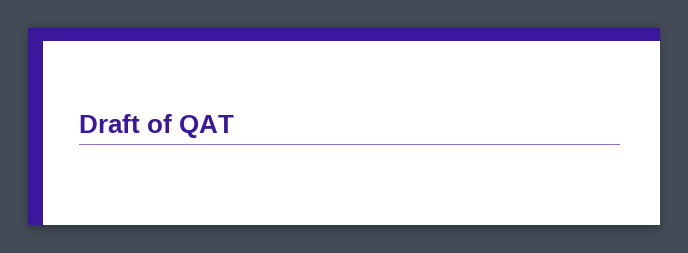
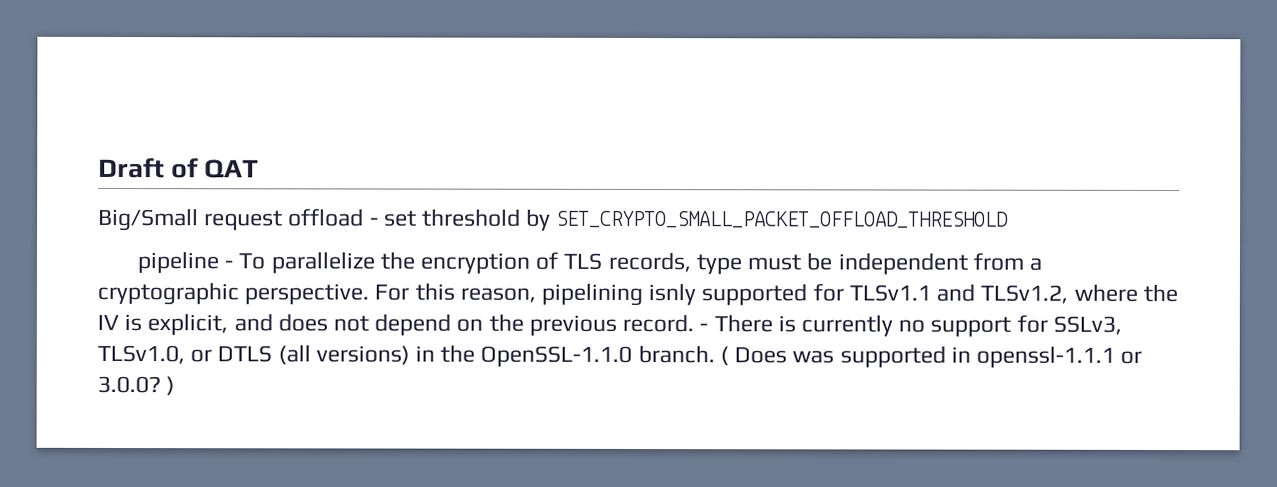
(235, 126) none -> [98,207,1010,232] [136,251,1042,275] [97,281,1178,307] [97,313,1122,337] [97,344,1143,368] [97,375,176,396] // Big/Small request offload - set threshold by SET_CRYPTO_SMALL_PACKET_OFFLOAD_THRESHOLD // pipeline - To parallelize the encryption of TLS records, type must be independent from a cryptographic perspective. For this reason, pipelining isnly supported for TLSv1.1 and TLSv1.2, where the IV is explicit, and does not depend on the previous record. - There is currently no support for SSLv3, TLSv1.0, or DTLS (all versions) in the OpenSSL-1.1.0 branch. ( Does was supported in openssl-1.1.1 or 3.0.0? )

